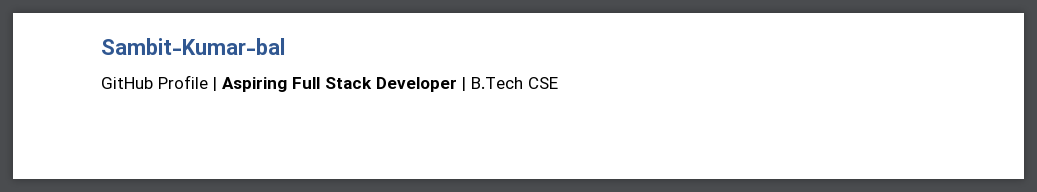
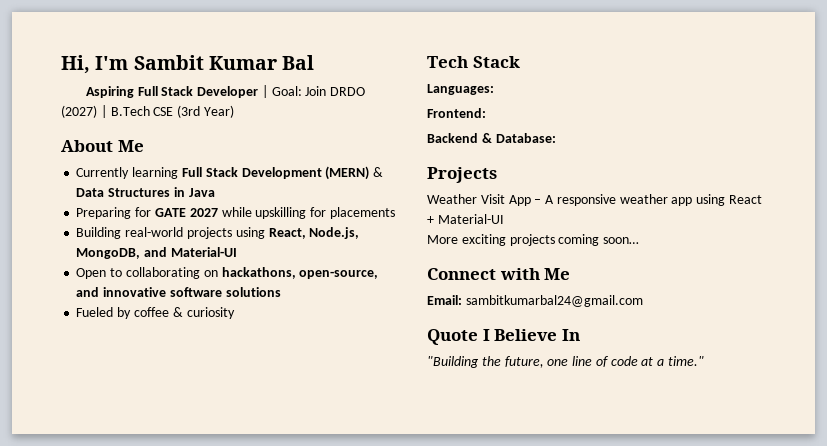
[101,38,285,55] [101,75,217,91] Sambit-Kumar-bal // GitHub Profile | -> [61,55,315,74] Hi, I'm Sambit Kumar Bal //
[471,77,558,89] B.Tech CSE -> [271,86,366,96] [61,105,234,118] [61,140,144,152] [76,166,384,180] [76,187,215,197] [76,207,395,219] [76,227,360,239] [76,247,237,259] [76,267,379,279] [76,287,281,297] [76,307,235,319] [427,56,520,68] [427,84,494,95] [427,108,486,118] [427,133,556,143] [427,167,497,183] [427,194,763,206] [427,214,504,224] [427,234,640,246] [427,268,571,280] [427,295,643,307] [427,329,580,345] [427,356,705,368] Goal: Join DRDO (2027) | B.Tech CSE (3rd Year) // About Me // Currently learning Full Stack Development (MERN) & Data Structures in Java // Preparing for GATE 2027 while upskilling for placements // Building real-world projects using React, Node.js, MongoDB, and Material-UI // Open to collaborating on hackathons, open-source, and innovative software solutions // Fueled by coffee & curiosity // Tech Stack // Languages: // Frontend: // Backend & Database: // Projects // Weather Visit App – A responsive weather app using React + Material-UI // More exciting projects coming soon… // Connect with Me // Email: sambitkumarbal24@gmail.com // Quote I Believe In // "Building the future, one line of code at a time."

